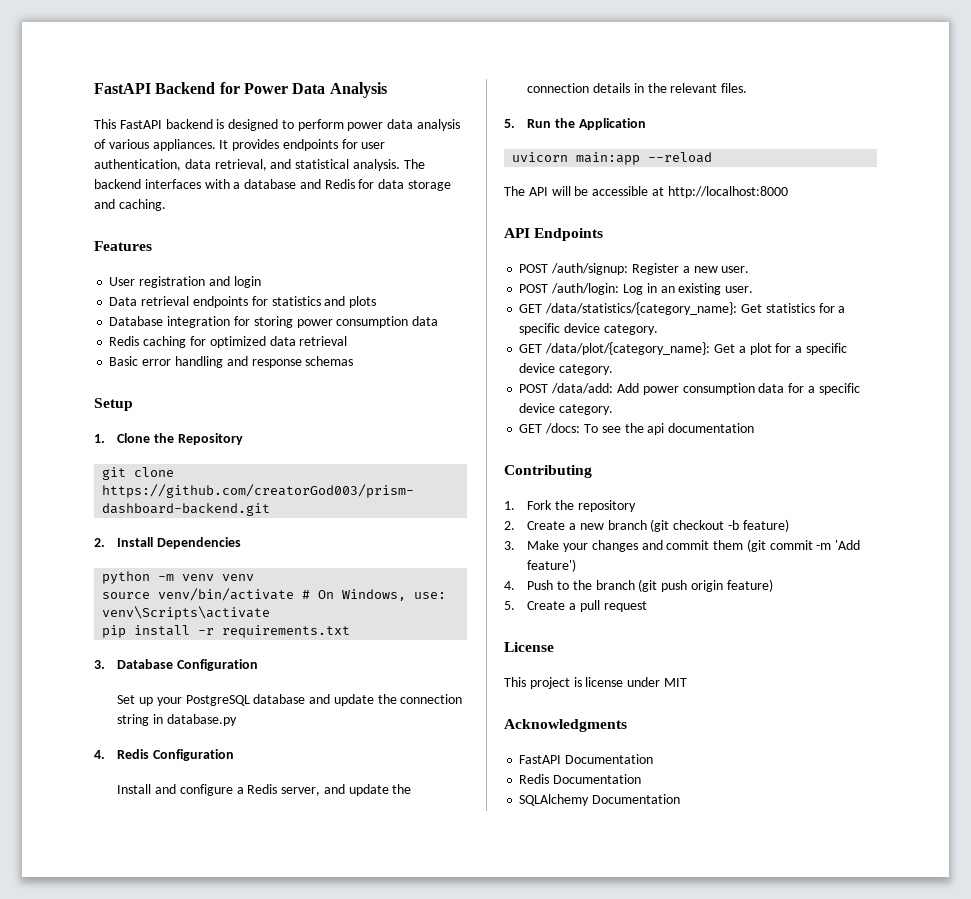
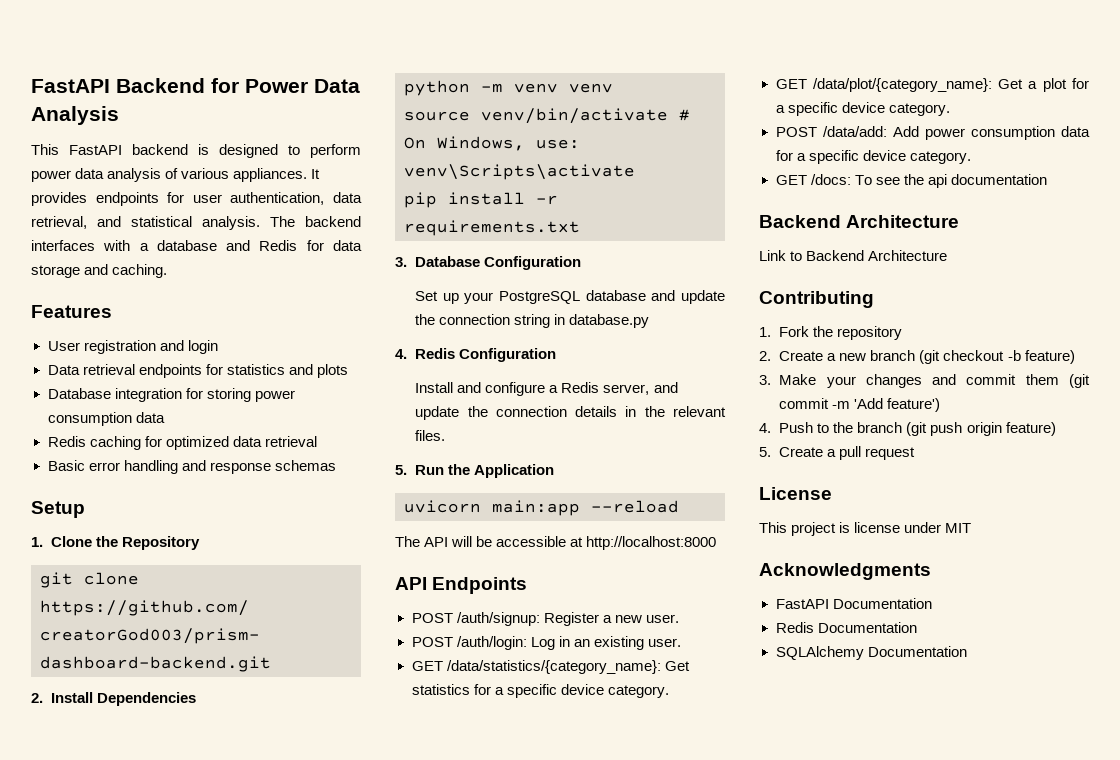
(755, 428) none -> [759,215,960,228] [759,250,948,261] // Backend Architecture // Link to Backend Architecture

